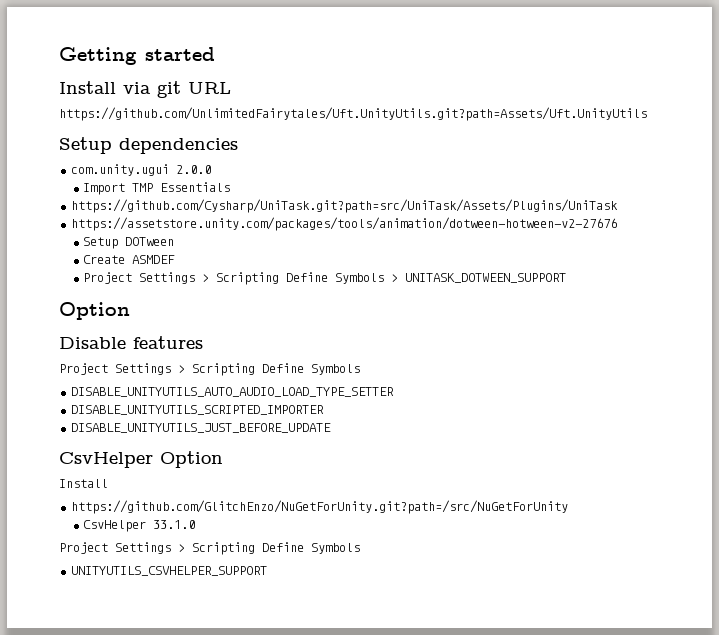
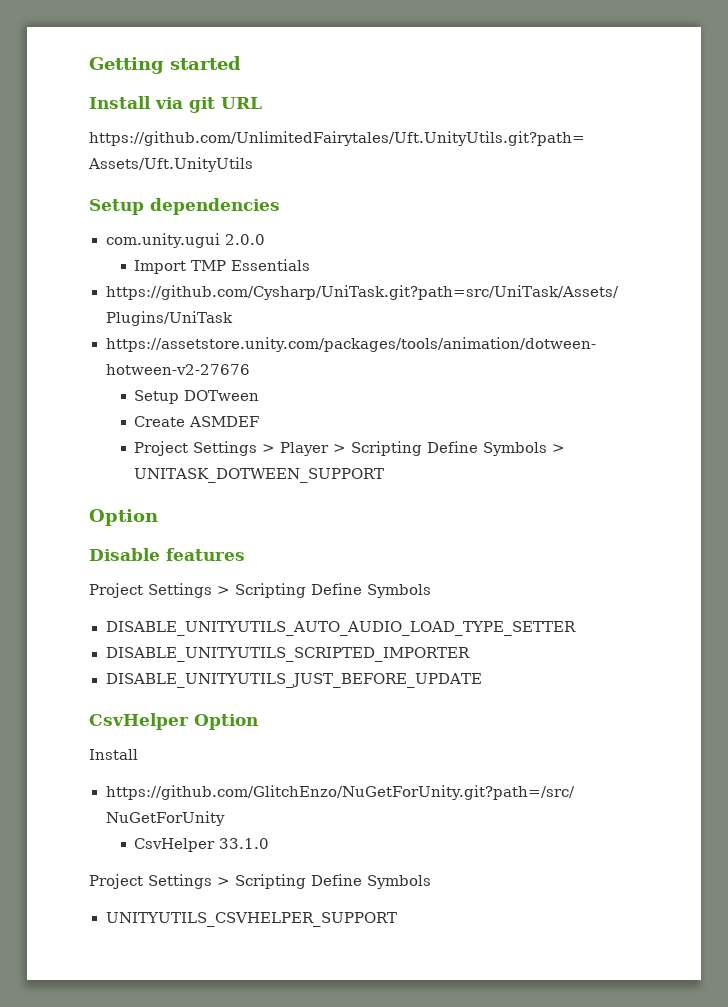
(210, 278) none -> [280,442,347,456] Player >

